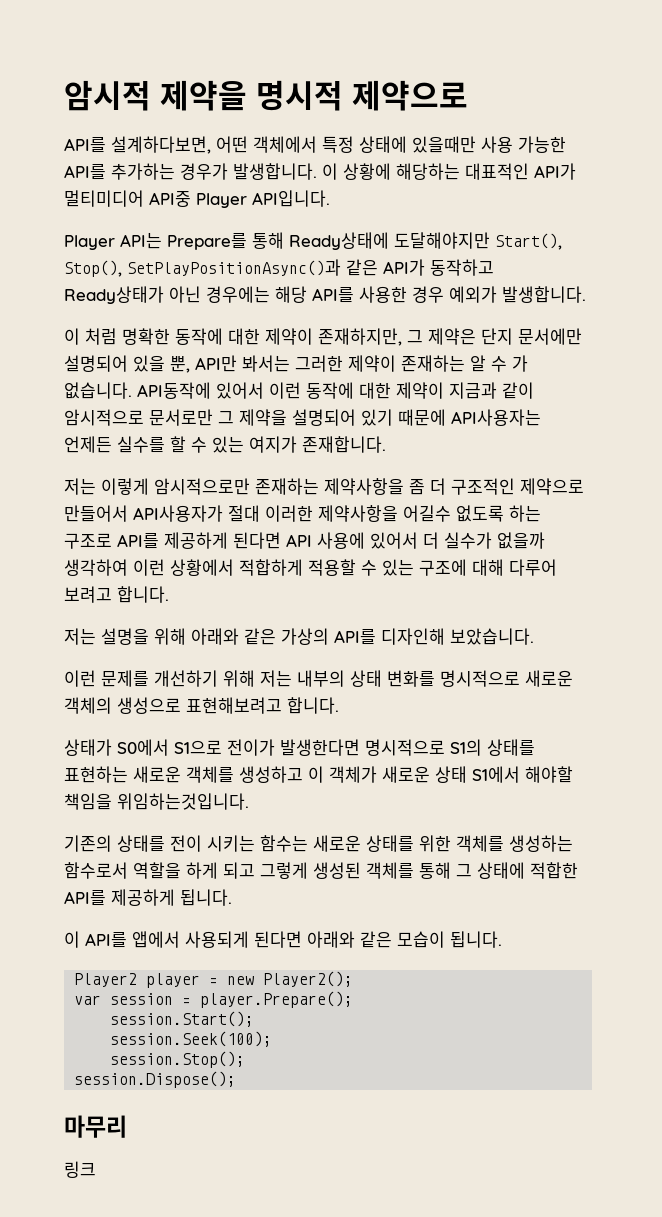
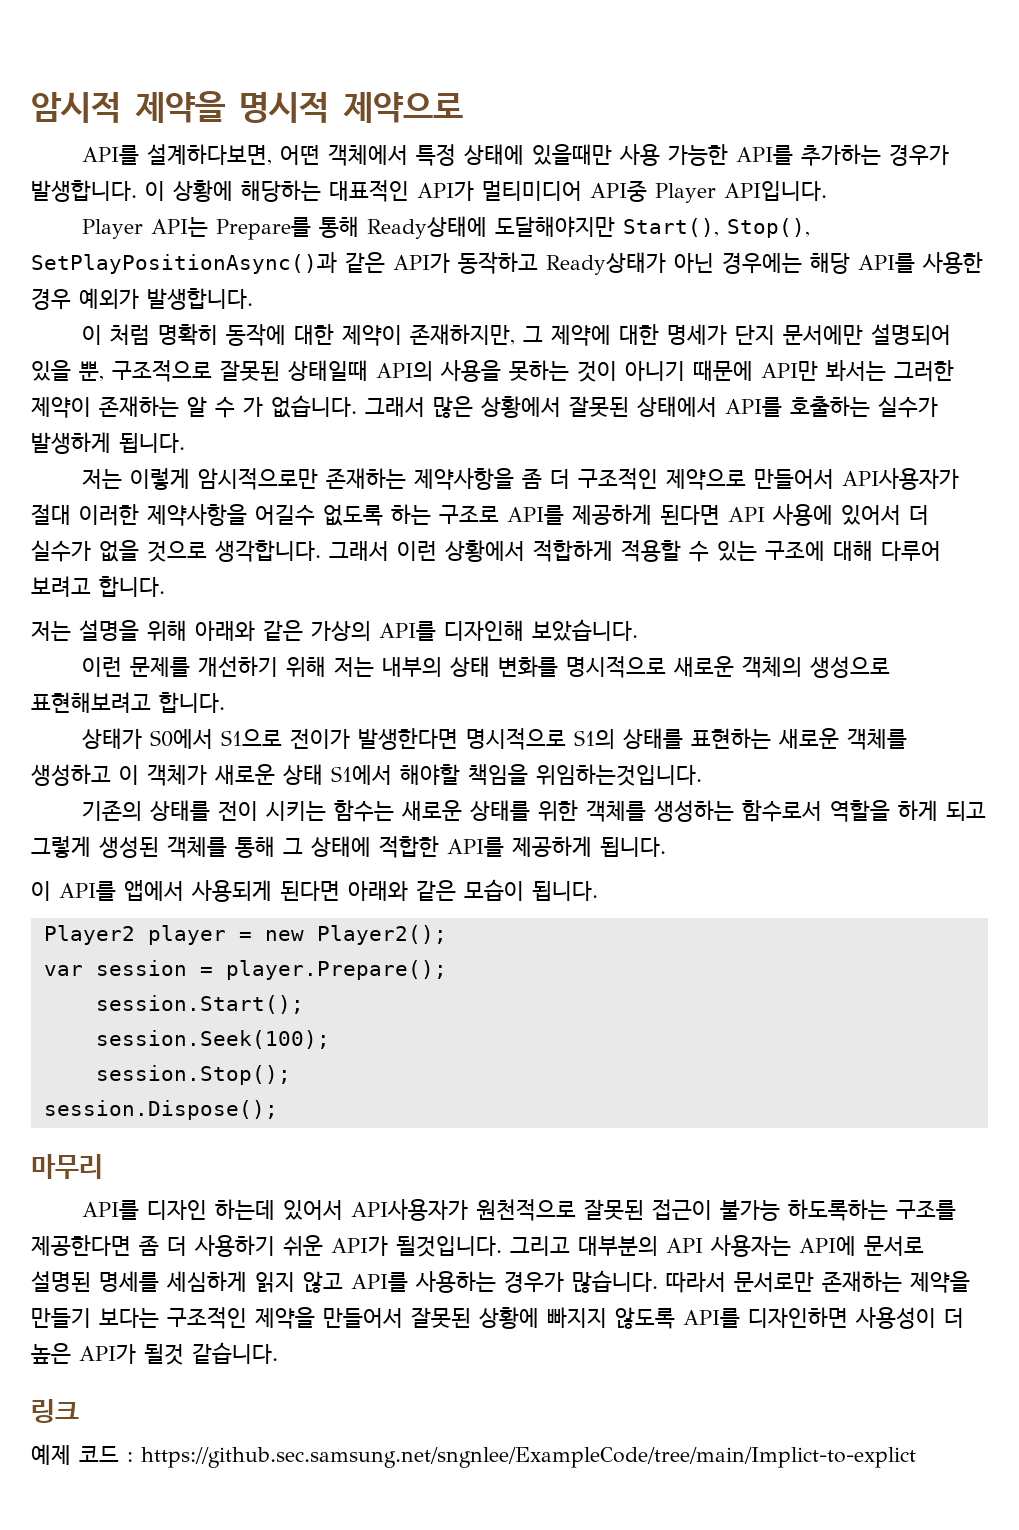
[122,328,170,345] 명확한 -> [157,324,218,345] 명확히
[428,328,476,345] 제약은 -> [550,324,727,346] 제약에 대한 명세가
(190, 364) none -> [112,360,753,382] 구조적으로 잘못된 상태일때 API의 사용을 못하는 것이 아니기 때문에
[137,382,534,399] [64,409,541,426] [64,436,386,453] API동작에 있어서 이런 동작에 대한 제약이 지금과 같이 암시적으로 문서로만 그 제약을 설명되어 있기 때문에 API사용자는 언제든 실수를 할 수 있는 여지가 존재합니다. -> [365,396,938,418] [31,432,185,454] 그래서 많은 상황에서 잘못된 상태에서 API를 호출하는 실수가 발생하게 됩니다.
[497,532,545,549] [64,559,128,576] 없을까 생각하여 -> [99,540,389,562] 없을 것으로 생각합니다. 그래서
[64,1161,96,1178] 링크 -> [81,1199,956,1221] [31,1235,924,1257] [31,1270,970,1293] [31,1307,964,1329] [31,1342,278,1365] [31,1399,79,1423] [31,1444,916,1468] API를 디자인 하는데 있어서 API사용자가 원천적으로 잘못된 접근이 불가능 하도록하는 구조를 제공한다면 좀 더 사용하기 쉬운 API가 될것입니다. 그리고 대부분의 API 사용자는 API에 문서로 설명된 명세를 세심하게 읽지 않고 API를 사용하는 경우가 많습니다. 따라서 문서로만 존재하는 제약을 만들기 보다는 구조적인 제약을 만들어서 잘못된 상황에 빠지지 않도록 API를 디자인하면 사용성이 더 높은 API가 될것 같습니다. // 링크 // 예제 코드 : https://github.sec.samsung.net/sngnlee/ExampleCode/tree/main/Implict-to-explict

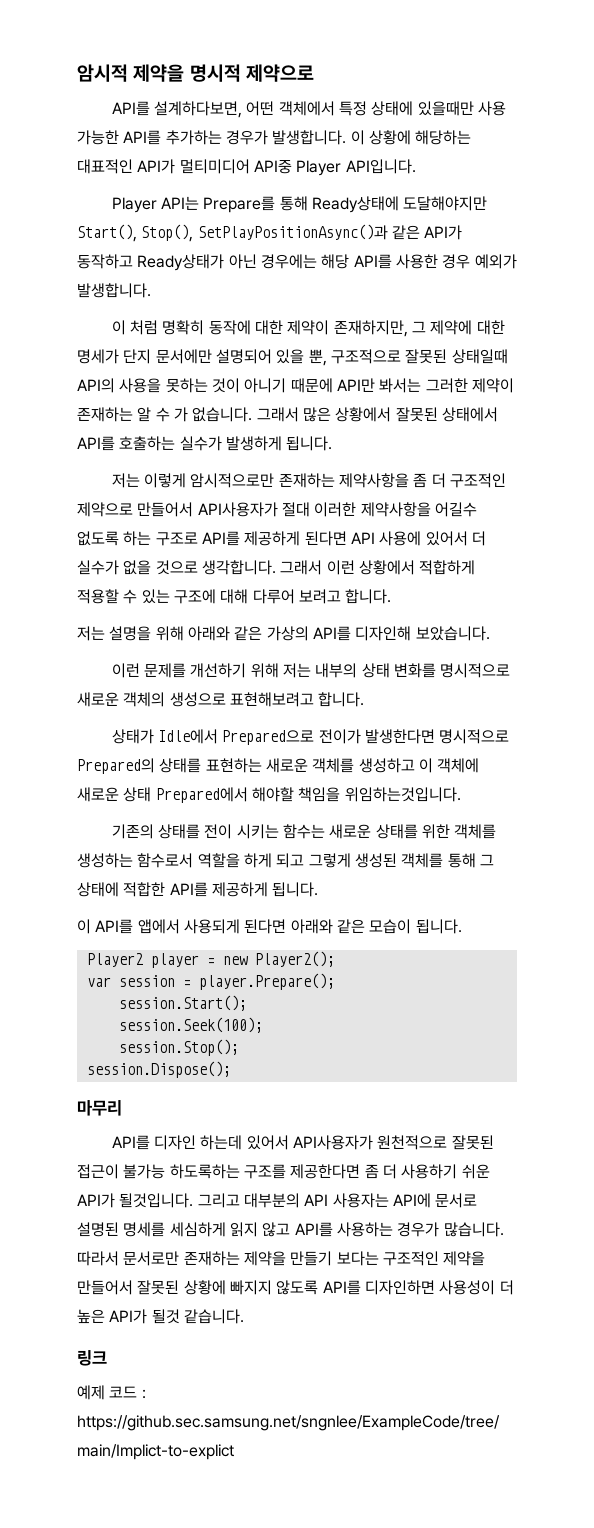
[149,729,282,749] S0에서 S1으로 -> [157,729,315,745] Idle에서 Prepared으로
[573,729,615,749] S1의 -> [77,758,155,774] Prepared의
[147,764,207,786] 객체가 -> [437,758,480,773] 객체에
[331,765,392,785] S1에서 -> [155,787,248,803] Prepared에서

